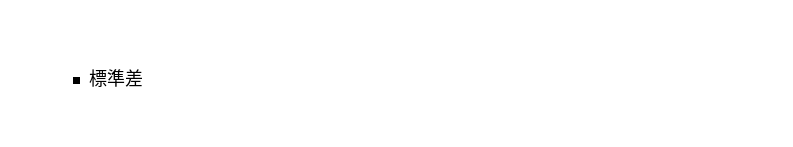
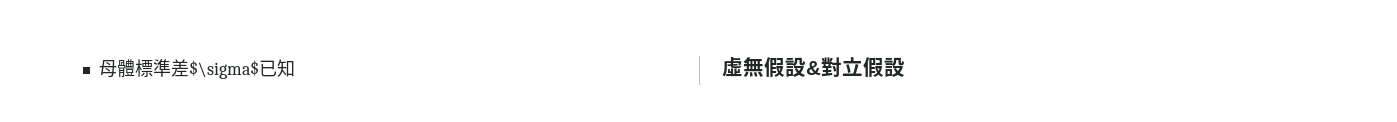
[88,69,143,87] 標準差 -> [98,59,295,79] [722,57,905,78] 母體標準差$\sigma$已知 // 虛無假設&對立假設

